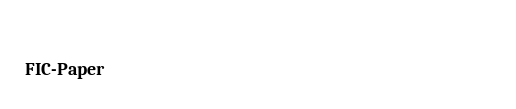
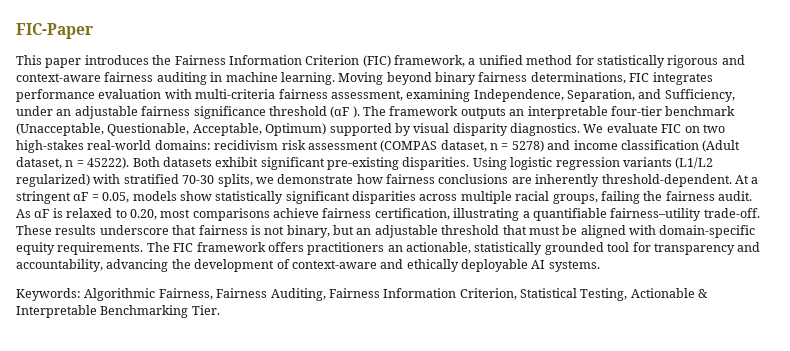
(105, 71) none -> [16,55,745,68] [16,72,713,85] [16,89,735,102] [16,106,736,119] [16,123,725,136] [16,140,741,153] [16,157,714,170] [16,174,759,187] [16,191,752,204] [16,208,760,221] [16,225,756,238] [16,242,761,255] [16,259,600,272] [16,288,709,301] [16,305,220,318] // This paper introduces the Fairness Information Criterion (FIC) framework, a unified method for statistically rigorous and context-aware fairness auditing in machine learning. Moving beyond binary fairness determinations, FIC integrates performance evaluation with multi-criteria fairness assessment, examining Independence, Separation, and Sufficiency, under an adjustable fairness significance threshold (αF ). The framework outputs an interpretable four-tier benchmark (Unacceptable, Questionable, Acceptable, Optimum) supported by visual disparity diagnostics. We evaluate FIC on two high-stakes real-world domains: recidivism risk assessment (COMPAS dataset, n = 5278) and income classification (Adult dataset, n = 45222). Both datasets exhibit significant pre-existing disparities. Using logistic regression variants (L1/L2 regularized) with stratified 70-30 splits, we demonstrate how fairness conclusions are inherently threshold-dependent. At a stringent αF = 0.05, models show statistically significant disparities across multiple racial groups, failing the fairness audit. As αF is relaxed to 0.20, most comparisons achieve fairness certification, illustrating a quantifiable fairness–utility trade-off. These results underscore that fairness is not binary, but an adjustable threshold that must be aligned with domain-specific equity requirements. The FIC framework offers practitioners an actionable, statistically grounded tool for transparency and accountability, advancing the development of context-aware and ethically deployable AI systems. // Keywords: Algorithmic Fairness, Fairness Auditing, Fairness Information Criterion, Statistical Testing, Actionable & Interpretable Benchmarking Tier.

